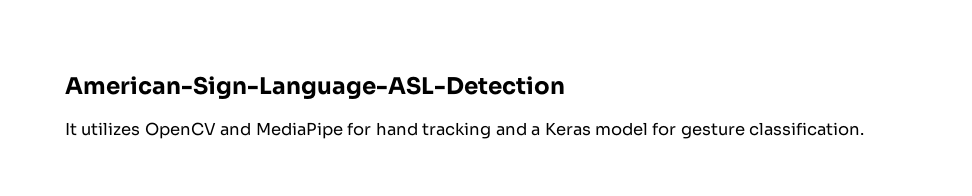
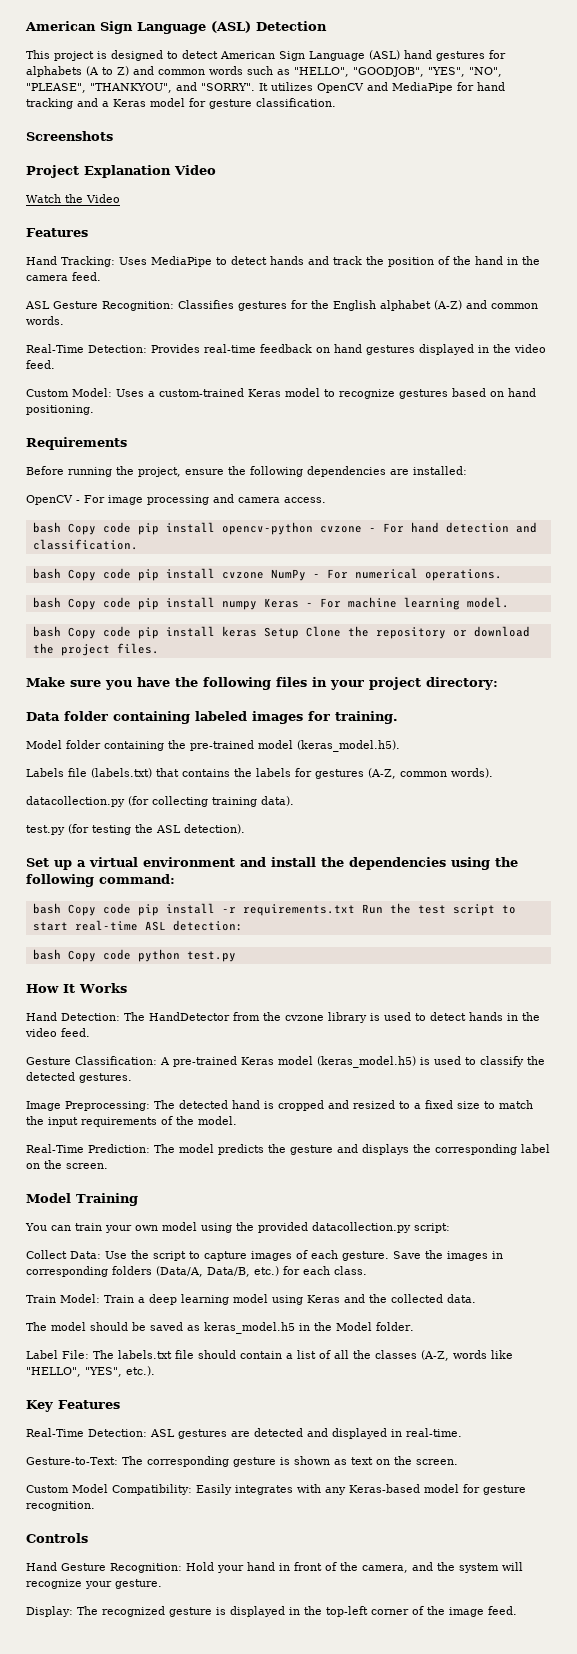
[65,76,565,100] American-Sign-Language-ASL-Detection // -> [25,21,327,34] [26,50,506,61] [26,66,502,77] [26,82,255,93] American Sign Language (ASL) Detection // This project is designed to detect American Sign Language (ASL) hand gestures for alphabets (A to Z) and common words such as "HELLO", "GOODJOB", "YES", "NO", "PLEASE", "THANKYOU", and "SORRY".
(865, 129) none -> [26,131,113,141] [26,165,216,178] [26,194,120,203] [26,228,88,237] [26,256,540,267] [26,272,101,281] [25,300,538,311] [26,316,64,325] [26,344,546,355] [26,360,55,369] [26,388,536,399] [26,405,94,415] [26,437,127,450] [26,466,467,477] [26,494,326,505] [32,522,537,535] [32,539,138,550] [32,568,502,581] [32,597,509,610] [32,626,530,639] [32,643,159,656] [26,677,498,690] [26,711,398,724] [26,740,400,752] [26,768,493,779] [26,796,294,807] [26,824,245,835] [26,857,518,870] [26,874,175,887] [32,903,516,916] [32,920,243,931] [32,949,236,962] [26,983,127,993] [26,1012,540,1023] [25,1028,90,1037] [26,1056,545,1068] [26,1072,132,1083] [26,1100,533,1111] [26,1116,237,1127] [26,1144,550,1155] [26,1160,108,1169] [26,1193,138,1206] [25,1222,450,1233] [26,1250,503,1261] [26,1266,367,1277] [26,1294,476,1305] [26,1322,414,1334] [26,1350,513,1361] [26,1366,155,1377] [26,1400,120,1412] [26,1428,462,1439] [26,1456,458,1467] [26,1484,526,1495] [26,1501,95,1511] [26,1533,88,1543] [26,1562,523,1573] [26,1579,162,1589] [26,1606,517,1617] // Screenshots // Project Explanation Video // Watch the Video // Features // Hand Tracking: Uses MediaPipe to detect hands and track the position of the hand in the camera feed. // ASL Gesture Recognition: Classifies gestures for the English alphabet (A-Z) and common words. // Real-Time Detection: Provides real-time feedback on hand gestures displayed in the video feed. // Custom Model: Uses a custom-trained Keras model to recognize gestures based on hand positioning. // Requirements // Before running the project, ensure the following dependencies are installed: // OpenCV - For image processing and camera access. // bash Copy code pip install opencv-python cvzone - For hand detection and classification. // bash Copy code pip install cvzone NumPy - For numerical operations. // bash Copy code pip install numpy Keras - For machine learning model. // bash Copy code pip install keras Setup Clone the repository or download the project files. // Make sure you have the following files in your project directory: // Data folder containing labeled images for training. // Model folder containing the pre-trained model (keras_model.h5). // Labels file (labels.txt) that contains the labels for gestures (A-Z, common words). // datacollection.py (for collecting training data). // test.py (for testing the ASL detection). // Set up a virtual environment and install the dependencies using the following command: // bash Copy code pip install -r requirements.txt Run the test script to start real-time ASL detection: // bash Copy code python test.py // How It Works // Hand Detection: The HandDetector from the cvzone library is used to detect hands in the video feed. // Gesture Classification: A pre-trained Keras model (keras_model.h5) is used to classify the detected gestures. // Image Preprocessing: The detected hand is cropped and resized to a fixed size to match the input requirements of the model. // Real-Time Prediction: The model predicts the gesture and displays the corresponding label on the screen. // Model Training // You can train your own model using the provided datacollection.py script: // Collect Data: Use the script to capture images of each gesture. Save the images in corresponding folders (Data/A, Data/B, etc.) for each class. // Train Model: Train a deep learning model using Keras and the collected data. // The model should be saved as keras_model.h5 in the Model folder. // Label File: The labels.txt file should contain a list of all the classes (A-Z, words like "HELLO", "YES", etc.). // Key Features // Real-Time Detection: ASL gestures are detected and displayed in real-time. // Gesture-to-Text: The corresponding gesture is shown as text on the screen. // Custom Model Compatibility: Easily integrates with any Keras-based model for gesture recognition. // Controls // Hand Gesture Recognition: Hold your hand in front of the camera, and the system will recognize your gesture. // Display: The recognized gesture is displayed in the top-left corner of the image feed.

